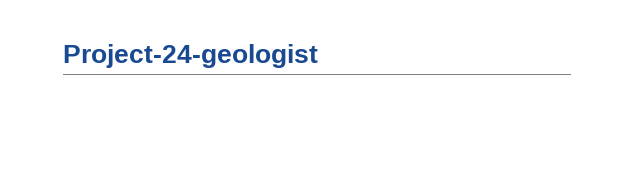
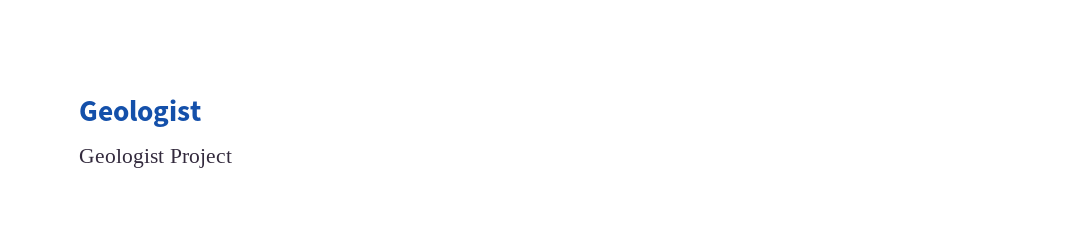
[63,44,318,68] Project-24-geologist -> [79,99,201,127] [79,149,232,168] Geologist // Geologist Project

